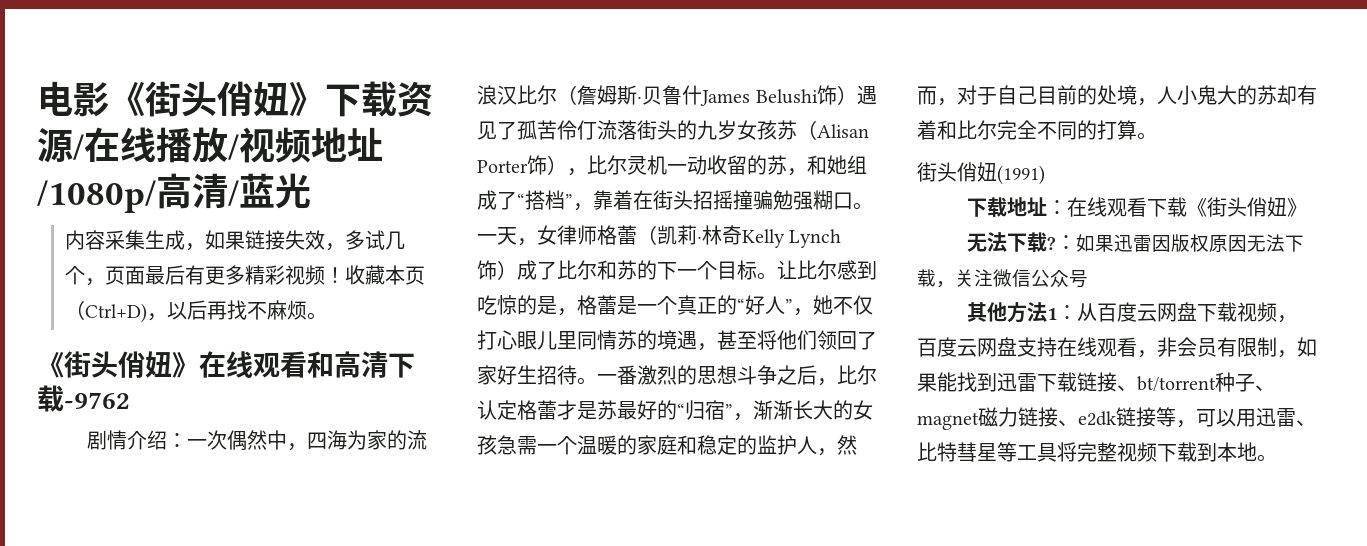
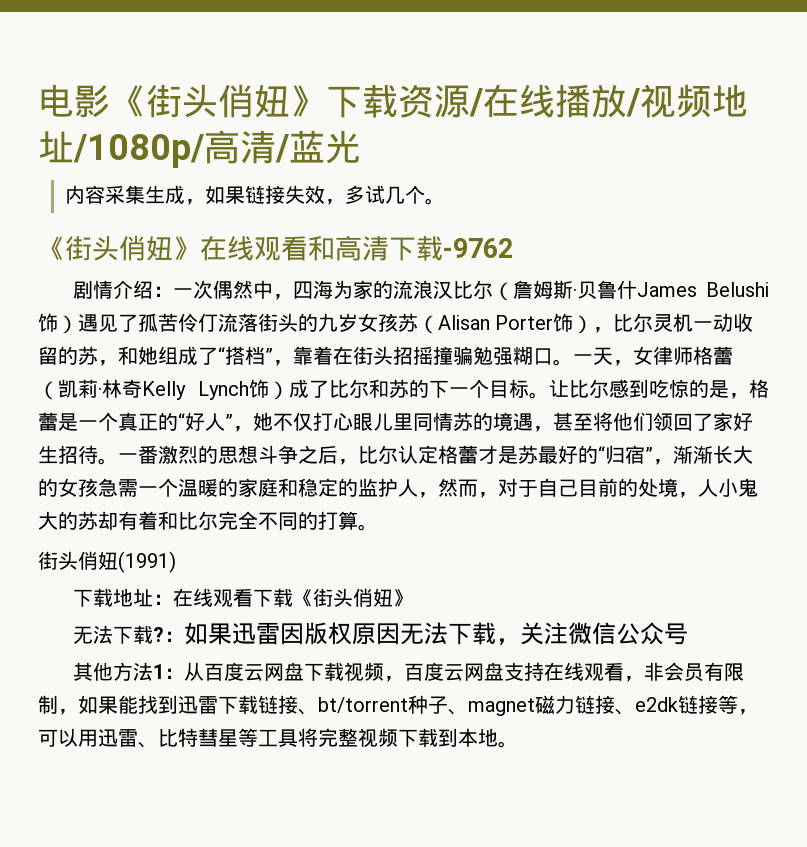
[85,265,426,286] [65,300,308,323] ，页面最后有更多精彩视频！收藏本页（Ctrl+D)，以后再找不麻烦 -> (426, 194) none

